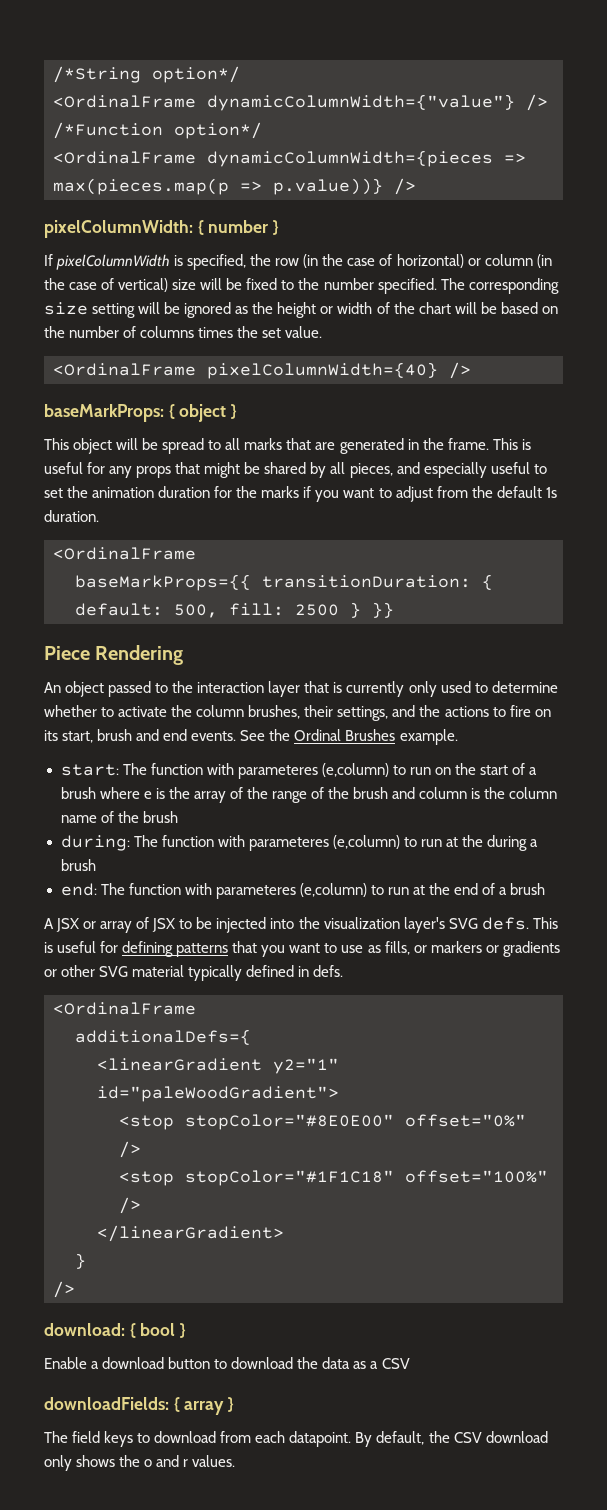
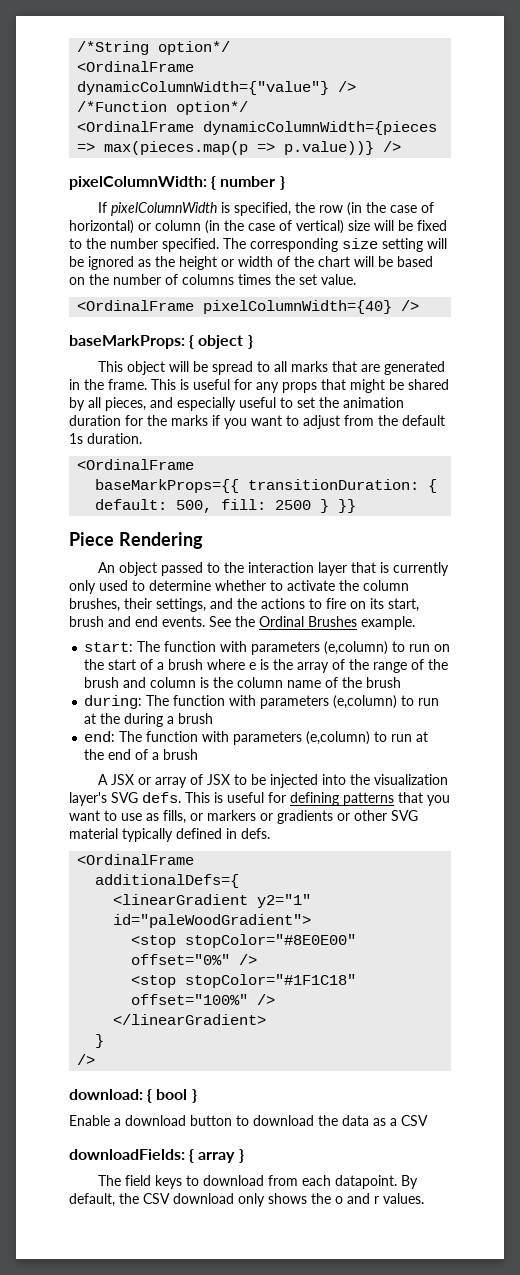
[237,765,318,779] parameteres -> [251,641,321,655] parameters
[248,837,329,851] parameteres -> [260,695,330,709] parameters
[215,885,296,899] parameteres -> [233,731,303,745] parameters

